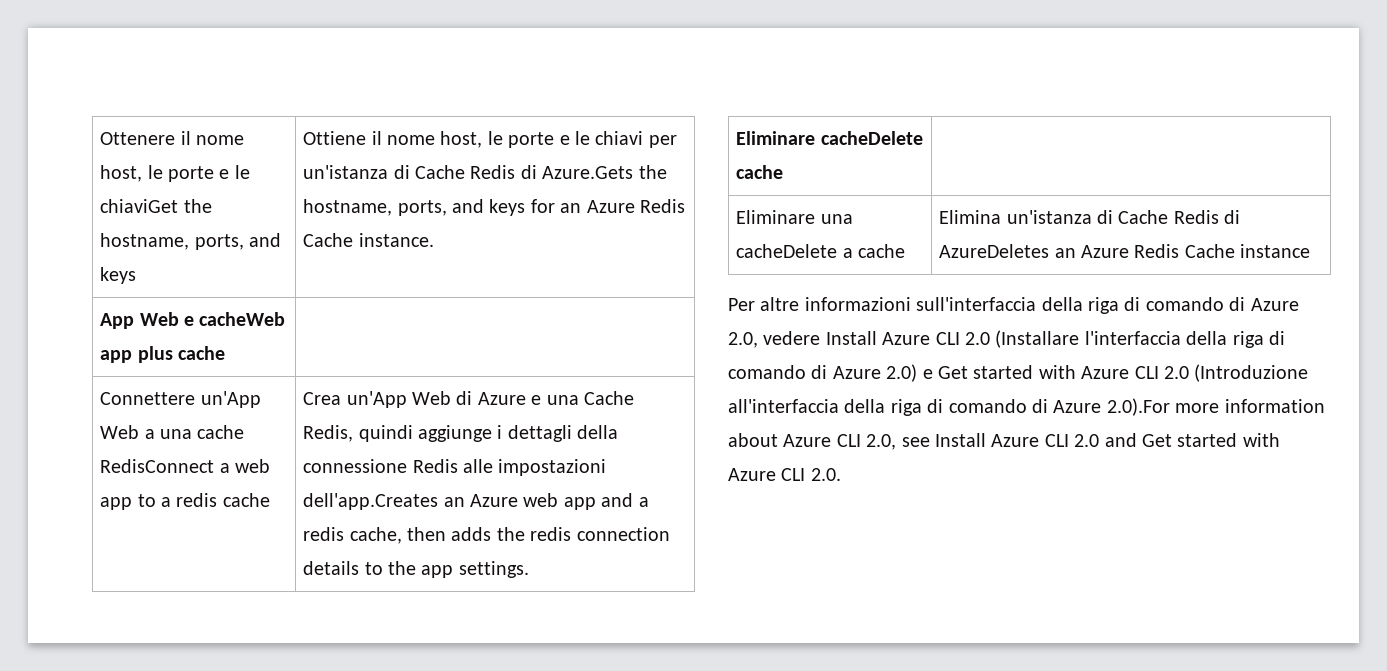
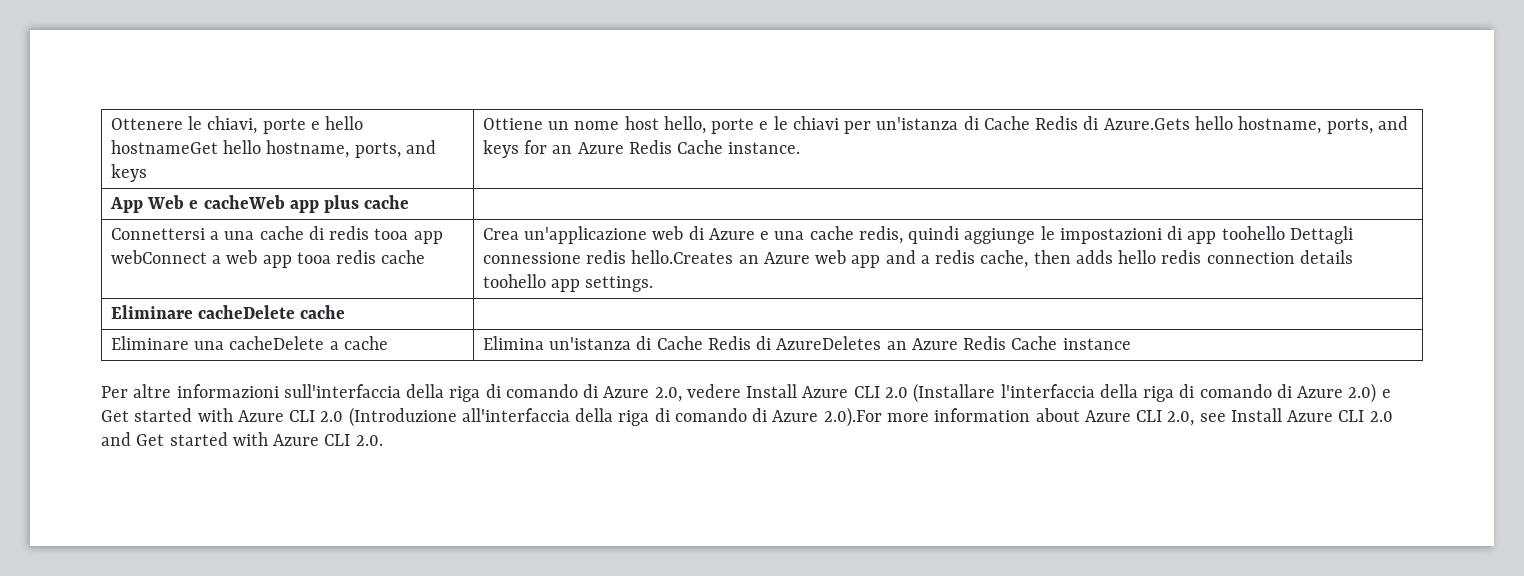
[180,131,245,145] [100,165,250,182] [100,199,212,213] il nome host, le porte e le chiaviGet the -> [188,116,364,134] [110,140,262,154] le chiavi, porte e hello hostnameGet hello
[371,131,503,148] il nome host, le -> [548,116,706,134] un nome host hello,
[638,165,667,179] the -> [1195,116,1234,130] hello
[100,391,261,408] [100,425,245,439] [100,459,215,473] Connettere un'App Web a una cache RedisConnect -> [110,226,443,244] [110,250,207,264] Connettersi a una cache di redis tooa app webConnect
[137,494,172,507] to a -> [296,252,331,264] tooa
[346,391,452,408] un'App Web -> [524,226,684,244] un'applicazione web
[584,391,635,405] [303,425,619,442] [303,459,607,476] [303,493,439,510] Cache Redis, quindi aggiunge i dettagli della connessione Redis alle impostazioni dell'app.Creates -> [809,226,1354,244] [482,250,734,264] cache redis, quindi aggiunge le impostazioni di app toohello Dettagli connessione redis hello.Creates
[496,527,525,541] the -> [1118,250,1157,264] hello
[364,561,417,575] to the -> [482,274,546,288] toohello

